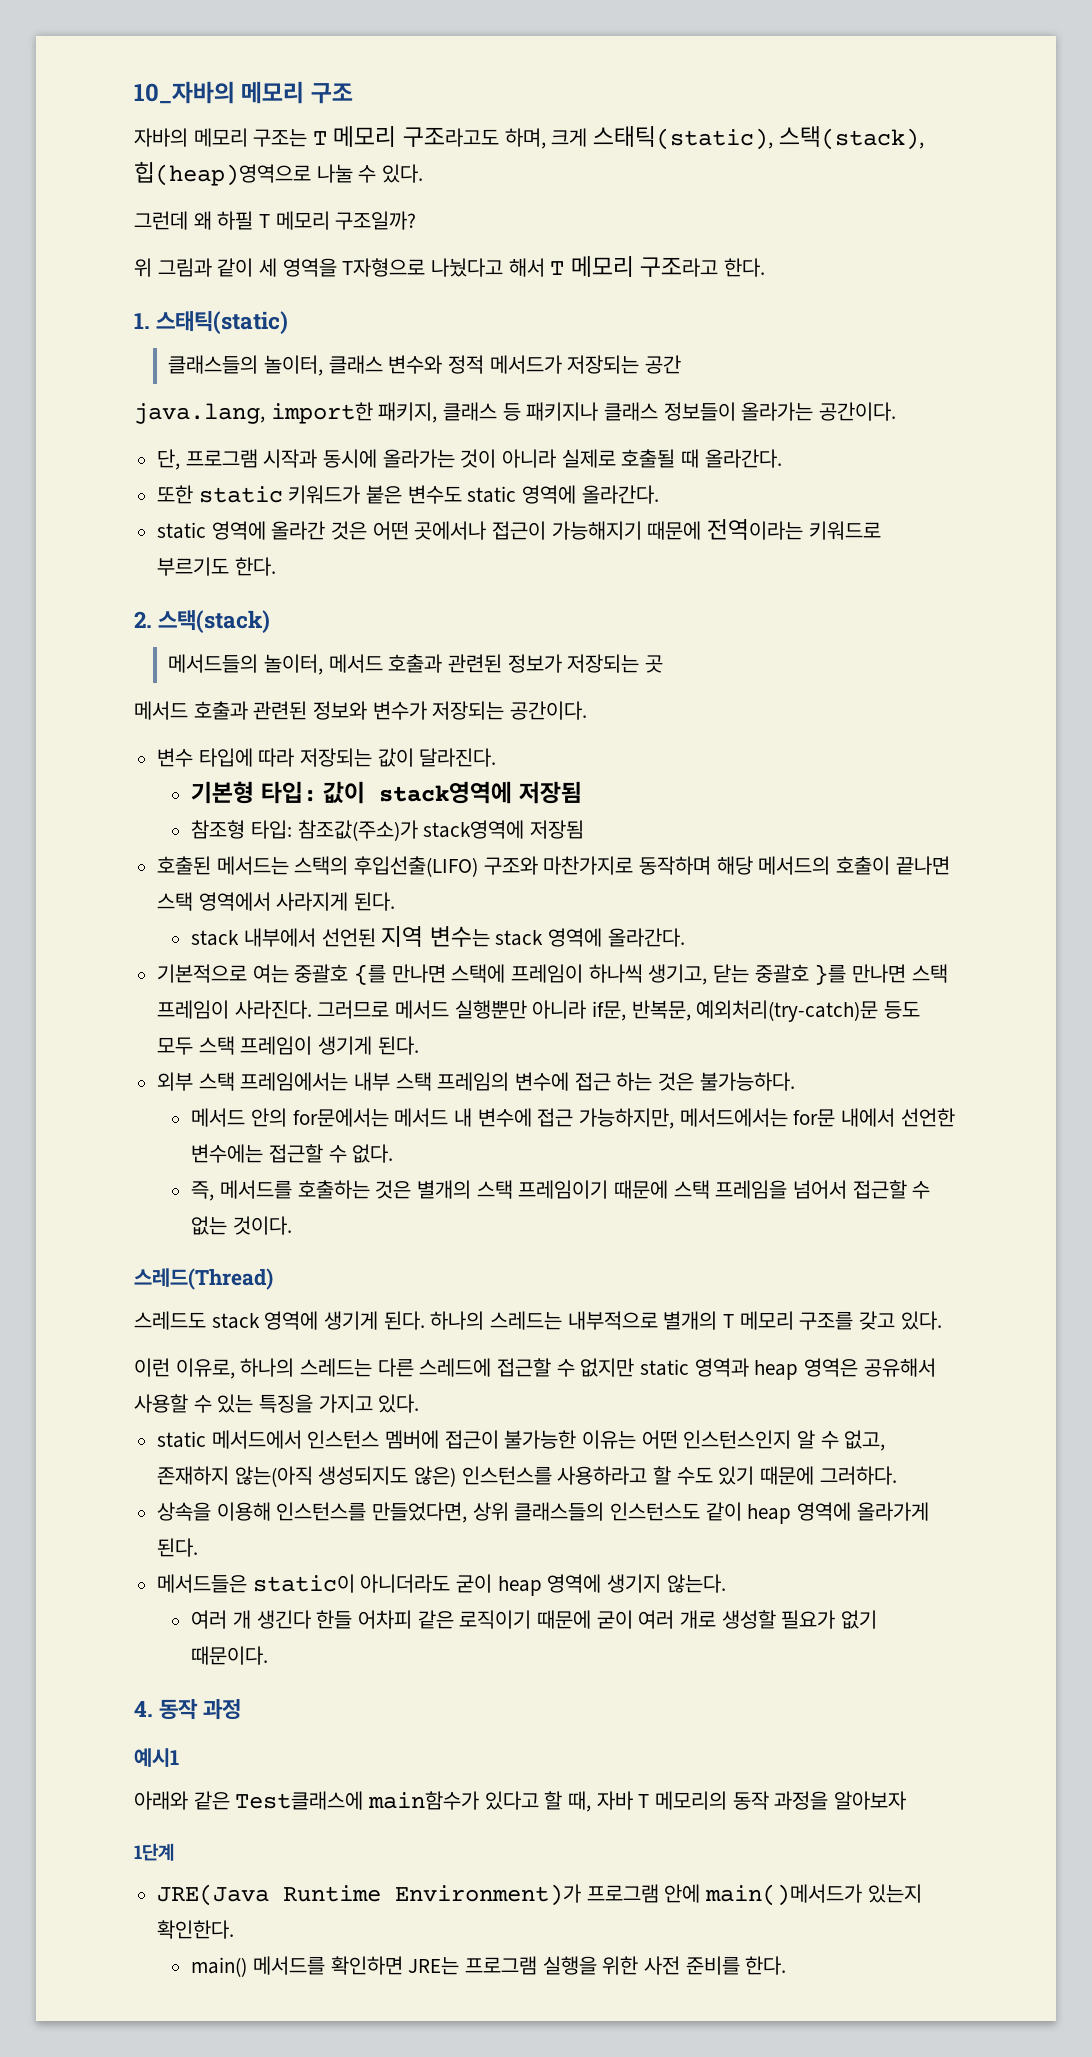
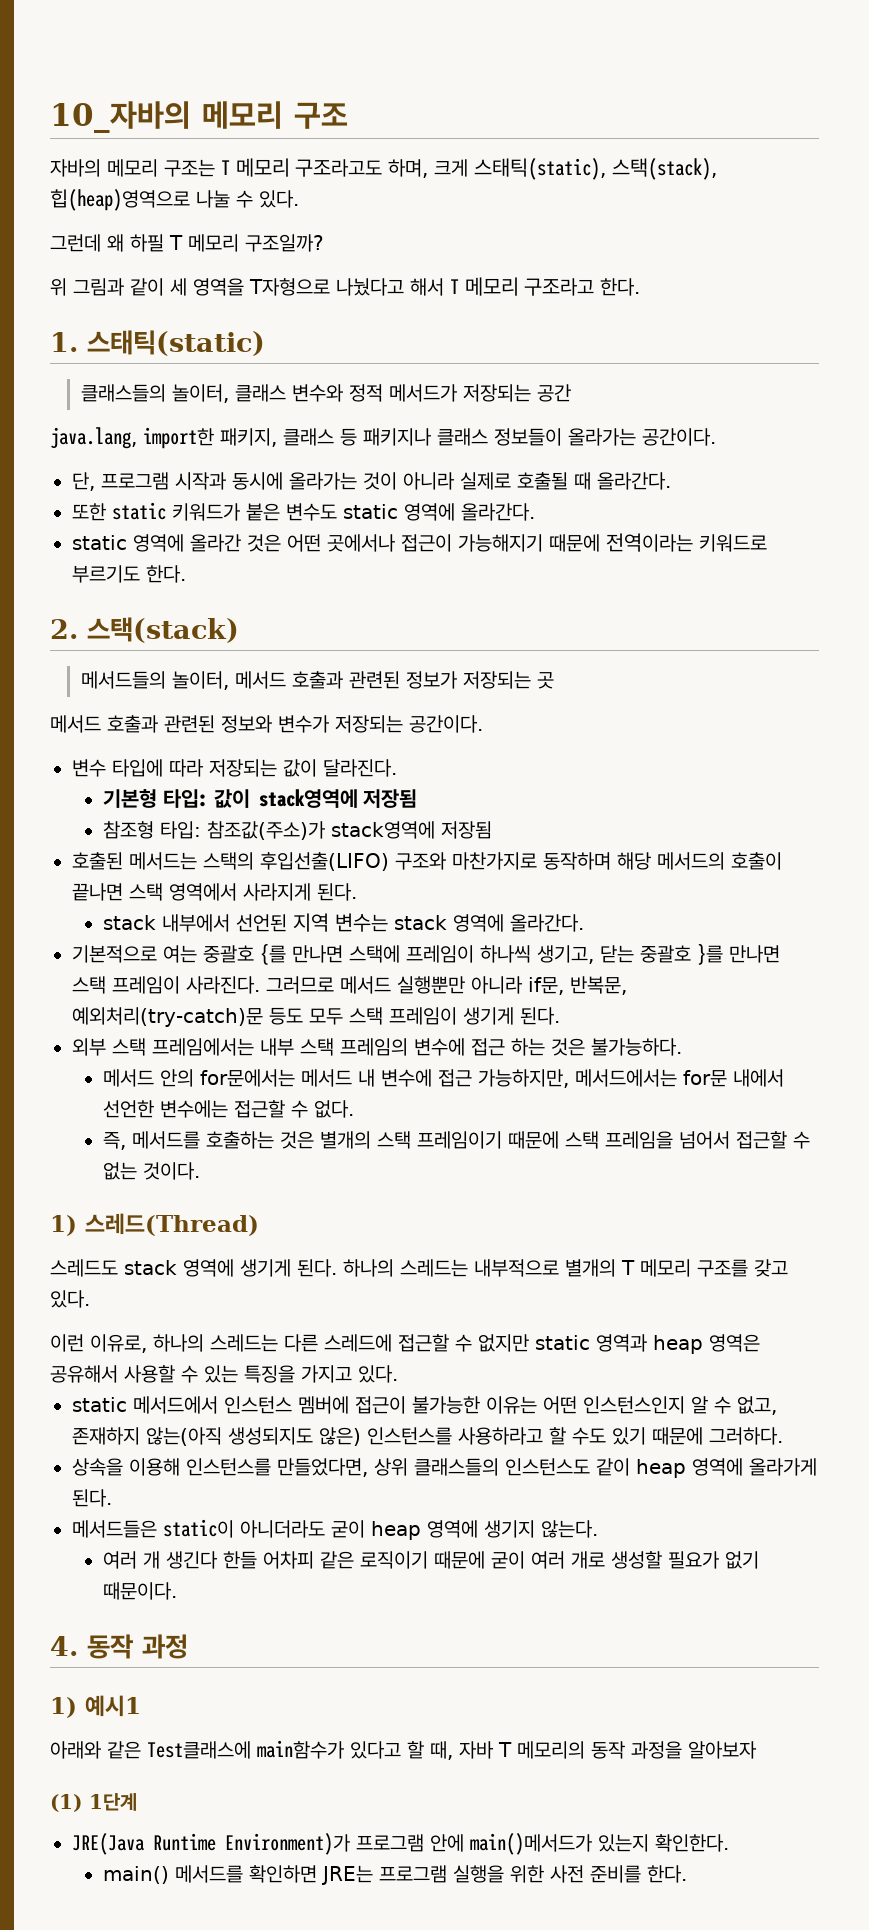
(292, 1225) none -> [50,1215,77,1236] 1)
(242, 1709) none -> [50,1697,77,1718] 1)
(907, 1800) none -> [50,1794,82,1812] (1)

